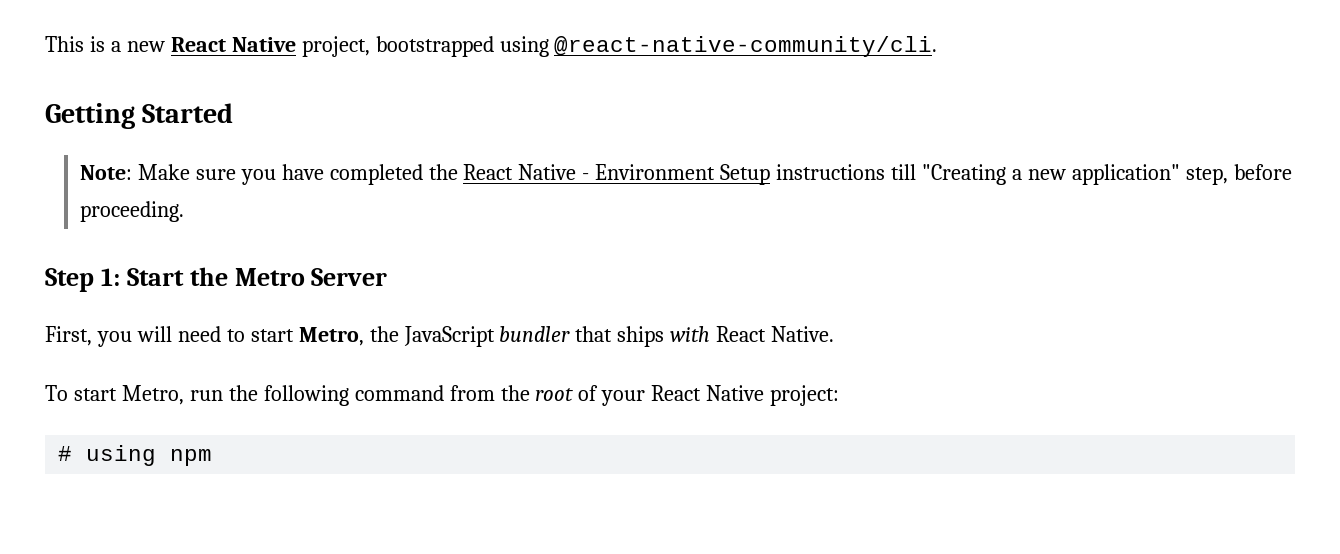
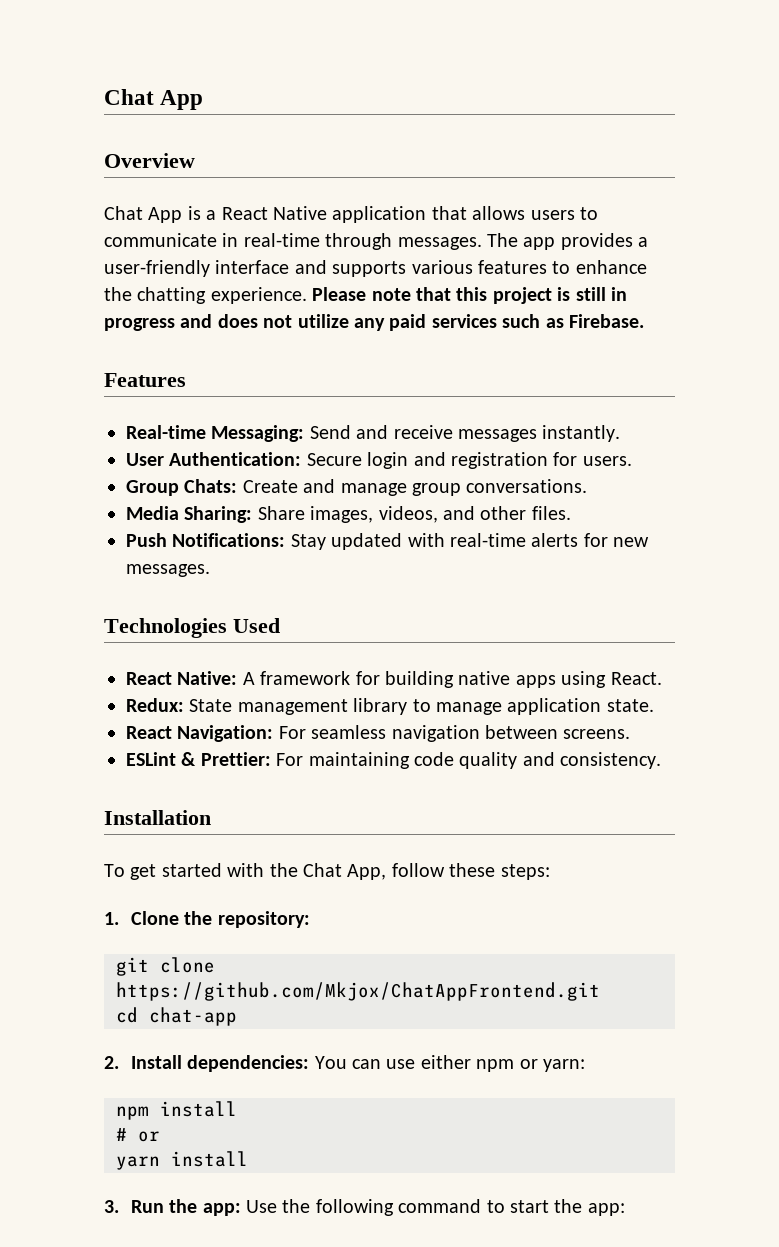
[45,36,84,52] This -> [104,89,204,110] [104,153,195,168] [104,206,183,223] Chat App // Overview // Chat App
[126,36,938,57] [45,103,234,129] [79,164,1292,185] [79,201,184,222] [45,267,388,292] [45,326,835,347] [45,385,840,406] [58,445,213,466] new React Native project, bootstrapped using @react-native-community/cli. // Getting Started // Note: Make sure you have completed the React Native - Environment Setup instructions till "Creating a new application" step, before proceeding. // Step 1: Start the Metro Server // First, you will need to start Metro, the JavaScript bundler that ships with React Native. // To start Metro, run the following command from the root of your React Native project: // # using npm -> [221,206,598,223] [104,233,649,250] [104,260,647,277] [104,287,627,304] [104,314,644,331] [104,373,186,387] [126,425,621,442] [126,452,632,469] [126,479,588,496] [126,506,571,523] [126,533,650,550] [126,564,210,577] [104,618,280,638] [126,671,662,688] [126,698,654,715] [126,725,631,742] [126,752,662,769] [104,810,211,825] [104,863,550,880] [104,911,310,928] [116,957,215,976] [116,982,600,1001] [116,1007,237,1026] [104,1055,586,1072] [116,1101,237,1120] [116,1128,160,1142] [116,1151,248,1170] [104,1199,625,1216] React Native application that allows users to communicate in real-time through messages. The app provides a user-friendly interface and supports various features to enhance the chatting experience. Please note that this project is still in progress and does not utilize any paid services such as Firebase. // Features // Real-time Messaging: Send and receive messages instantly. // User Authentication: Secure login and registration for users. // Group Chats: Create and manage group conversations. // Media Sharing: Share images, videos, and other files. // Push Notifications: Stay updated with real-time alerts for new messages. // Technologies Used // React Native: A framework for building native apps using React. // Redux: State management library to manage application state. // React Navigation: For seamless navigation between screens. // ESLint & Prettier: For maintaining code quality and consistency. // Installation // To get started with the Chat App, follow these steps: // 1. Clone the repository: // git clone https://github.com/Mkjox/ChatAppFrontend.git // cd chat-app // 2. Install dependencies: You can use either npm or yarn: // npm install // # or // yarn install // 3. Run the app: Use the following command to start the app:

